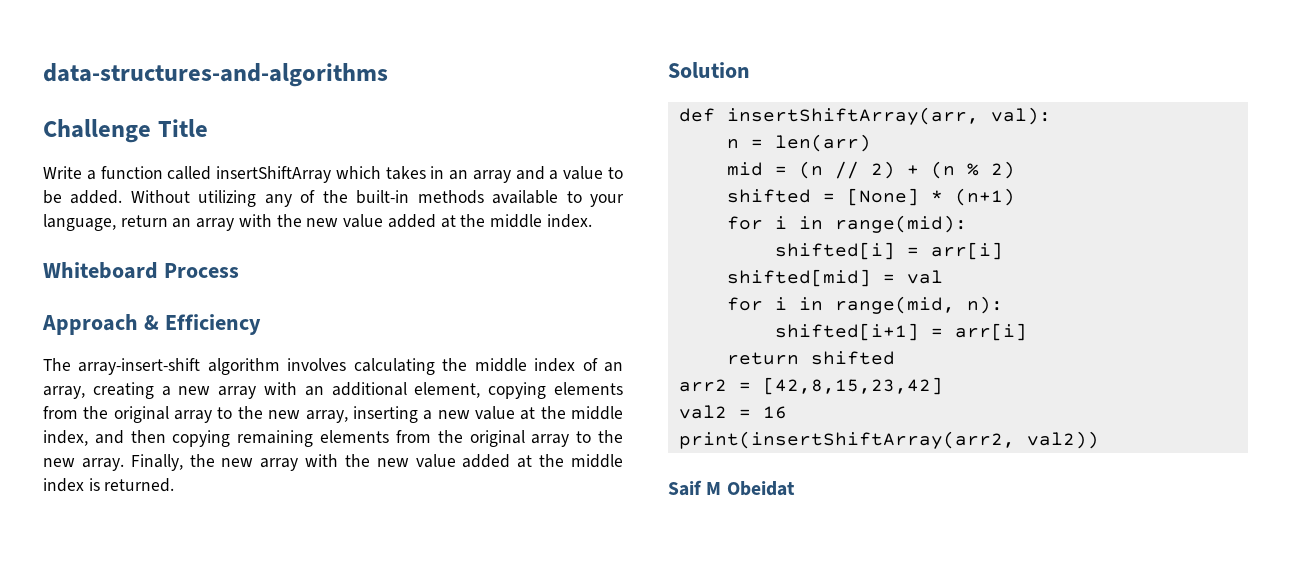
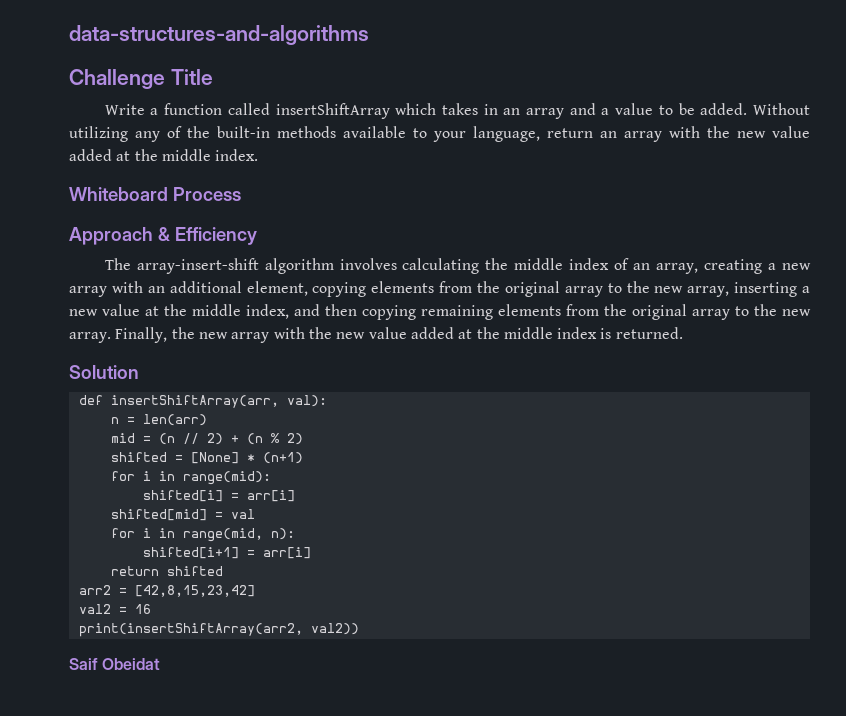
[706,482,722,495] M -> (98, 664) none

